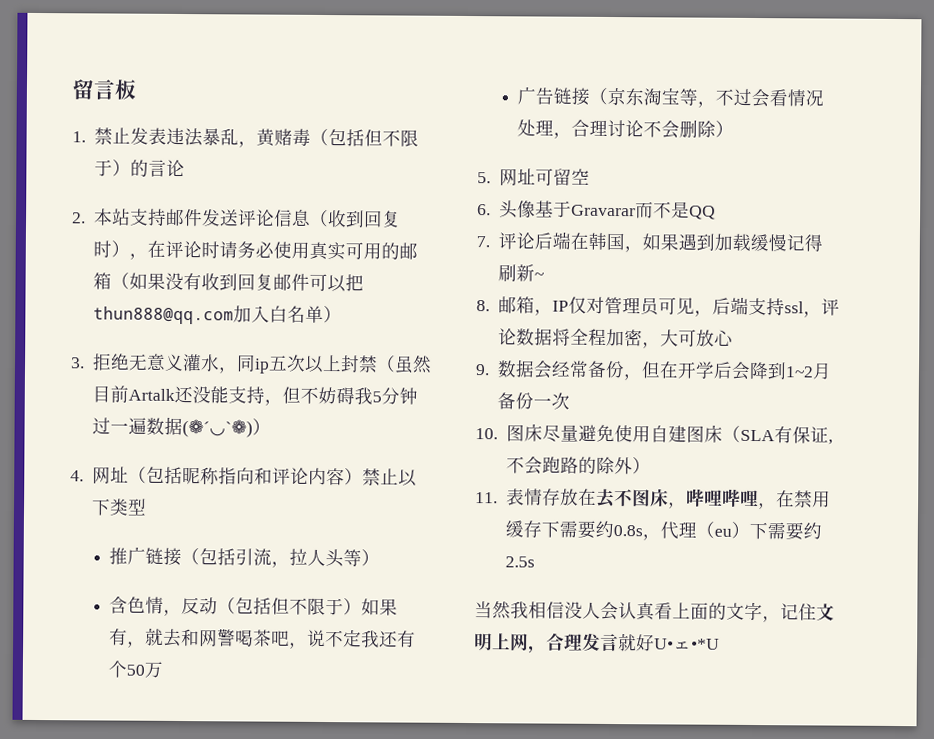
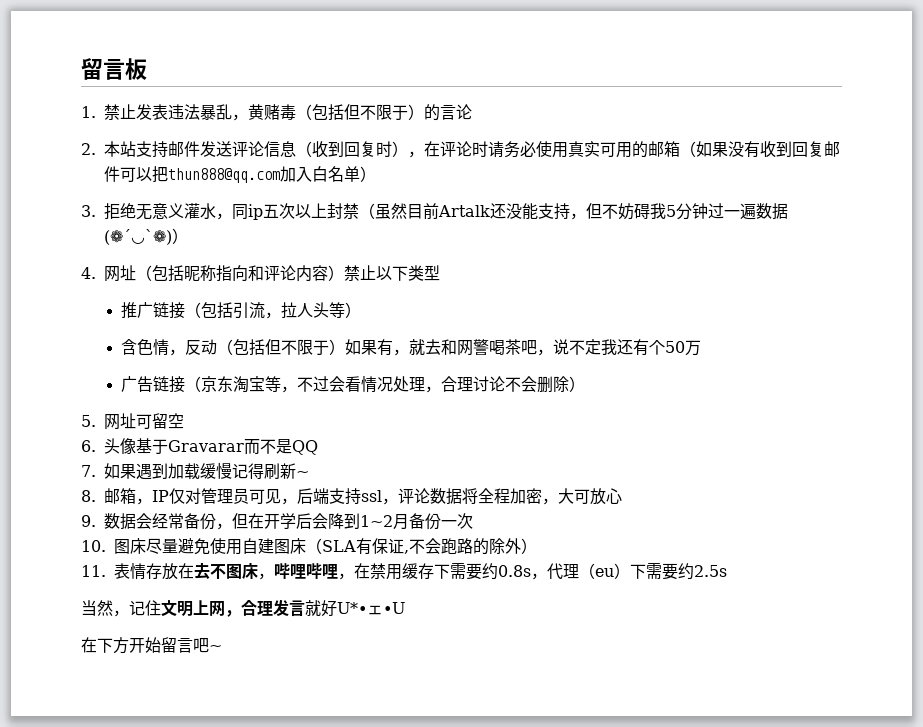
[497,231,643,253] 评论后端在韩国， -> (96, 471) none
[510,601,763,621] 我相信没人会认真看上面的文字 -> (113, 608) none
[654,638,720,650] U•ェ•*U -> [337,602,405,615] [81,637,222,654] U*•ェ•U // 在下方开始留言吧~

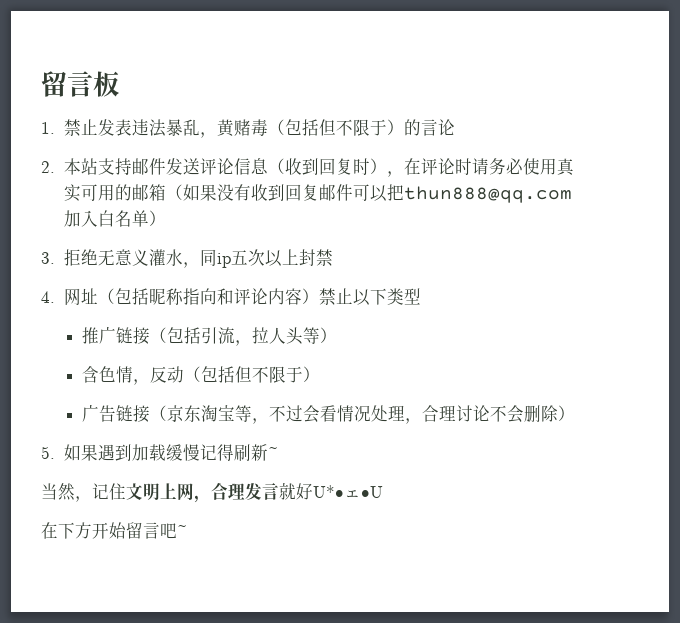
[359,203,788,220] [104,228,188,245] （虽然目前Artalk还没能支持，但不妨碍我5分钟过一遍数据(❁´◡`❁)） -> (334, 258) none
[345,339,702,356] 如果有，就去和网警喝茶吧，说不定我还有个50万 -> (321, 374) none
[104,413,184,430] [81,438,318,455] [81,465,96,477] 网址可留空 // 6.头像基于Gravarar而不是QQ // 7. -> (55, 452) none
[81,488,622,505] [81,513,473,530] [81,538,537,555] [81,562,727,580] // 8.邮箱，IP仅对管理员可见，后端支持ssl，评论数据将全程加密，大可放心 // 9.数据会经常备份，但在开学后会降到1~2月备份一次 // 10.图床尽量避免使用自建图床（SLA有保证,不会跑路的除外） // 11.表情存放在去不图床，哔哩哔哩，在禁用缓存下需要约0.8s，代理（eu）下需要约2.5s -> (279, 453) none

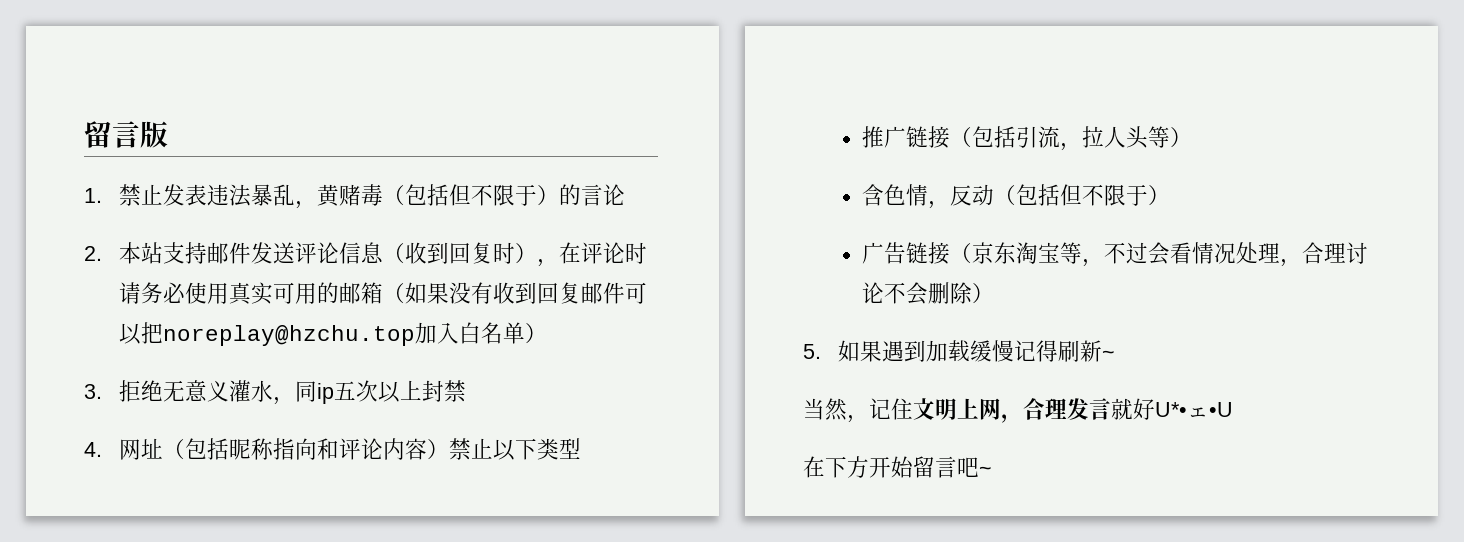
[41,71,119,97] 留言板 -> [84,121,168,148] 留言版
[404,186,573,203] thun888@qq.com -> [163,325,416,346] noreplay@hzchu.top

